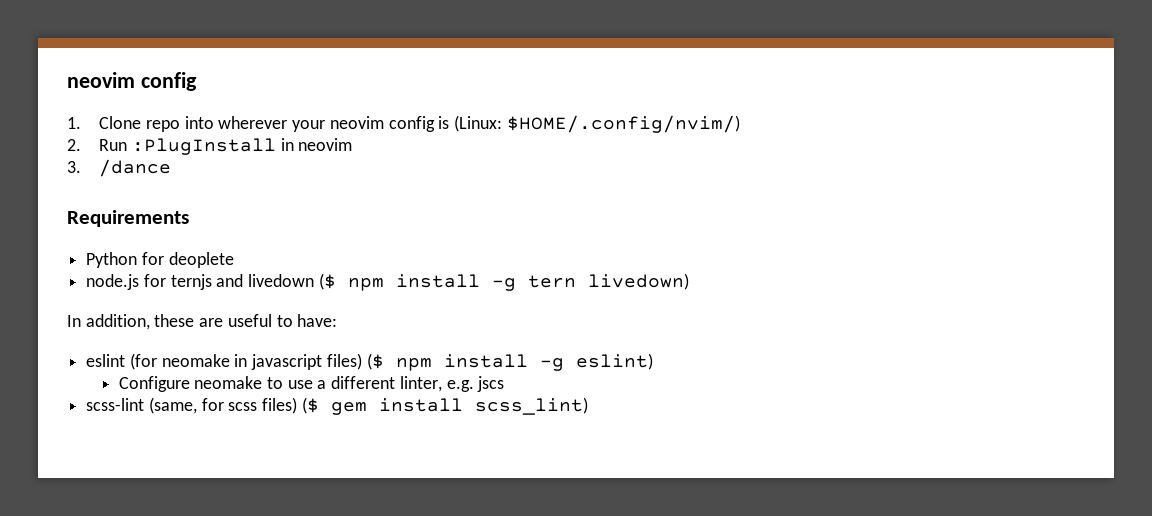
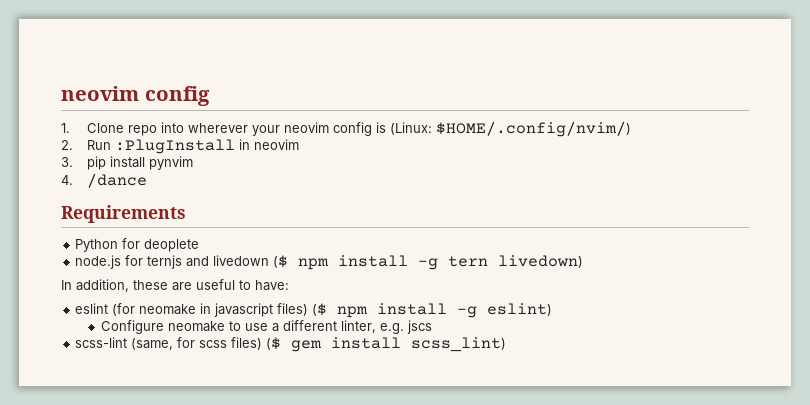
(81, 167) none -> [86,156,193,170] [61,175,73,185] pip install pynvim // 4.

